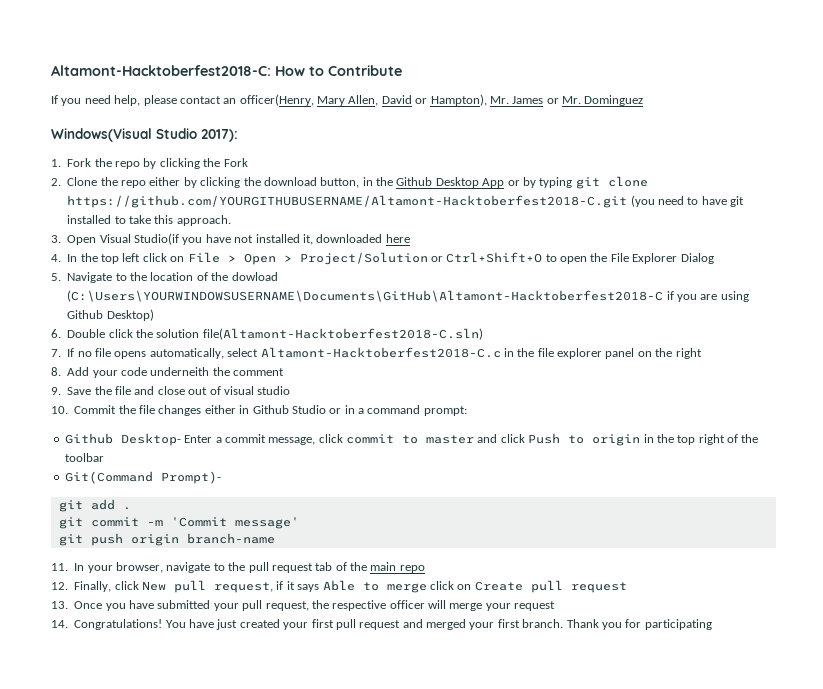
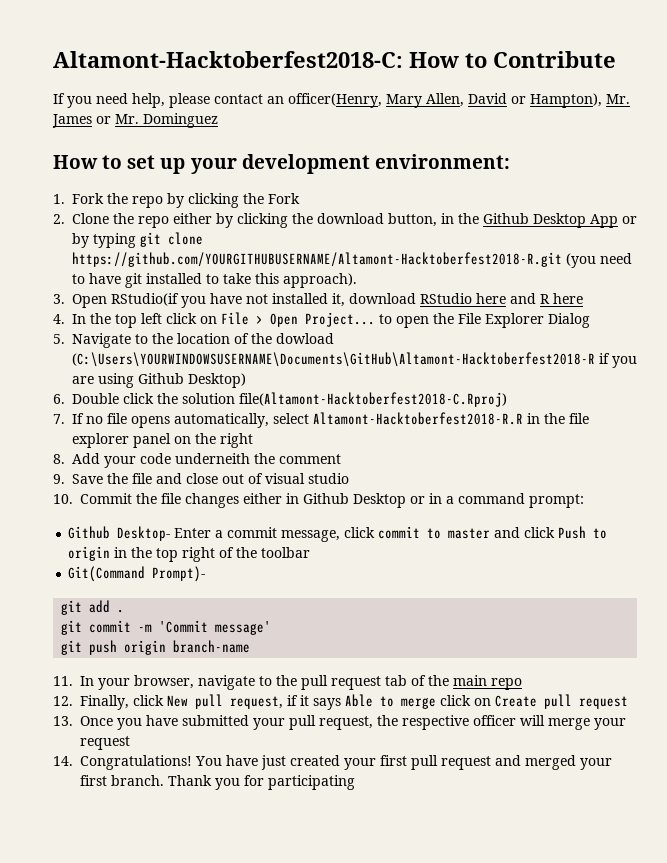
[51,128,238,142] Windows(Visual Studio 2017): -> [53,154,510,174] How to set up your development environment:
[67,195,628,208] https://github.com/YOURGITHUBUSERNAME/Altamont-Hacktoberfest2018-C.git -> [72,252,562,267] https://github.com/YOURGITHUBUSERNAME/Altamont-Hacktoberfest2018-R.git
[176,215,231,226] approach. -> [283,273,357,288] approach).
[99,233,179,245] Visual Studio(if -> [111,293,179,306] RStudio(if
[316,234,383,243] downloaded -> [349,293,550,304] download RStudio here and R
[283,252,543,265] > Project/Solution or Ctrl+Shift+O -> [305,312,375,327] Project...
[67,290,664,302] (C:\Users\YOURWINDOWSUSERNAME\Documents\GitHub\Altamont-Hacktoberfest2018-C -> [72,352,595,367] (C:\Users\YOURWINDOWSUSERNAME\Documents\GitHub\Altamont-Hacktoberfest2018-R
[202,328,483,340] file(Altamont-Hacktoberfest2018-C.sln) -> [239,392,507,407] file(Altamont-Hacktoberfest2018-C.Rproj)
[260,347,501,358] Altamont-Hacktoberfest2018-C.c -> [313,412,523,425] Altamont-Hacktoberfest2018-R.R
[291,405,326,414] Studio -> [353,493,406,508] Desktop

